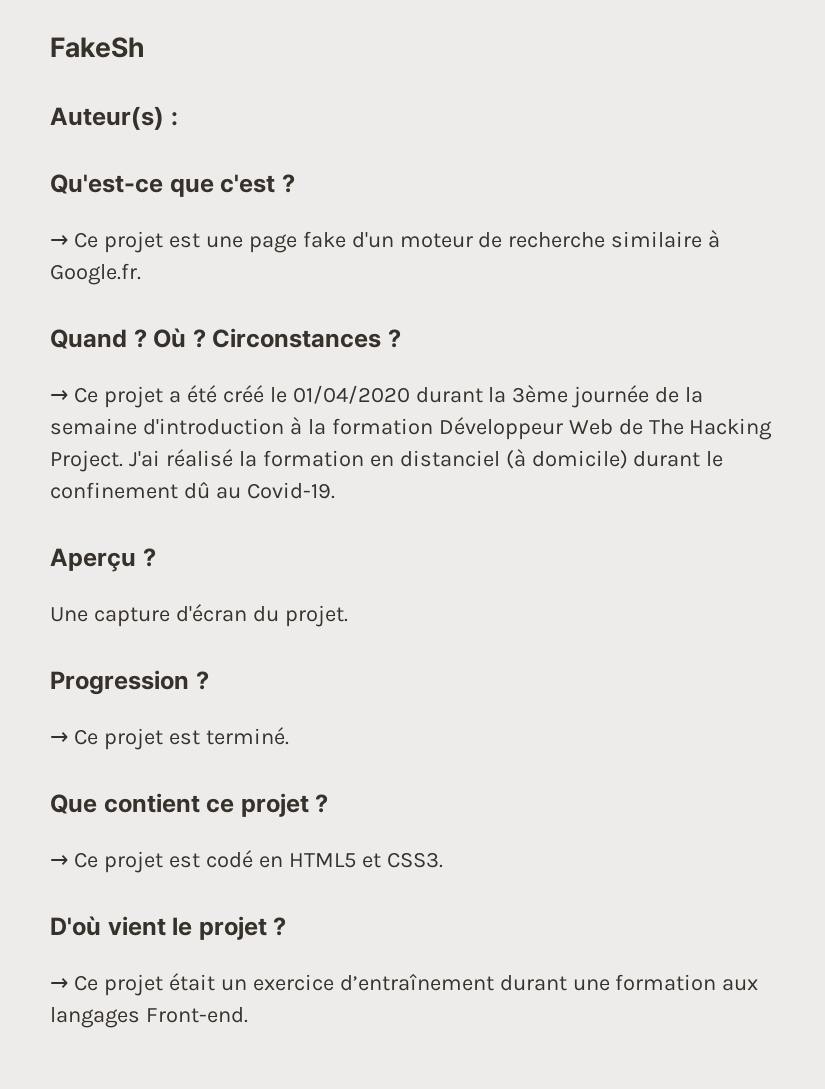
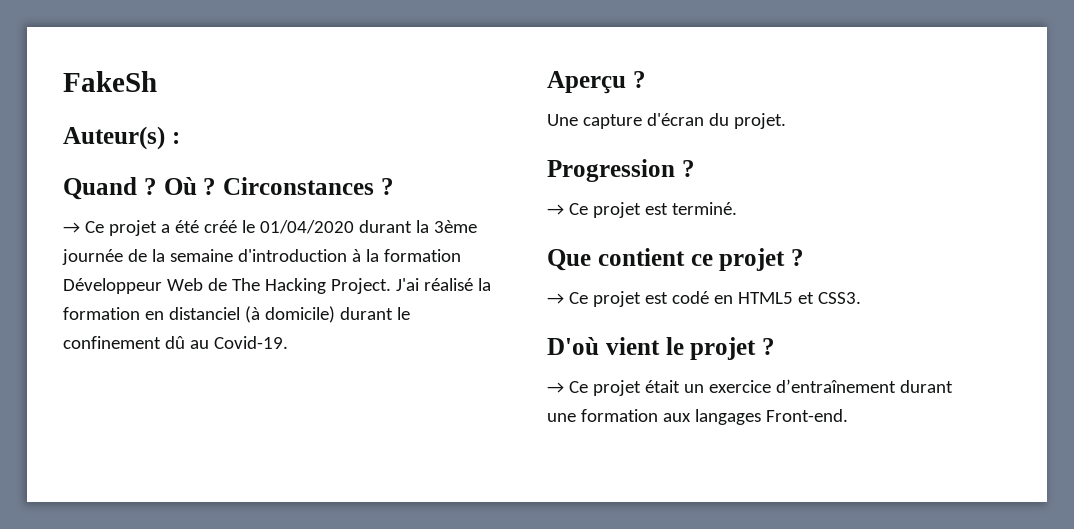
[50,174,295,197] [50,230,721,253] [50,263,141,285] // Qu'est-ce que c'est ? // → Ce projet est une page fake d'un moteur de recherche similaire à Google.fr. -> (180, 138) none

